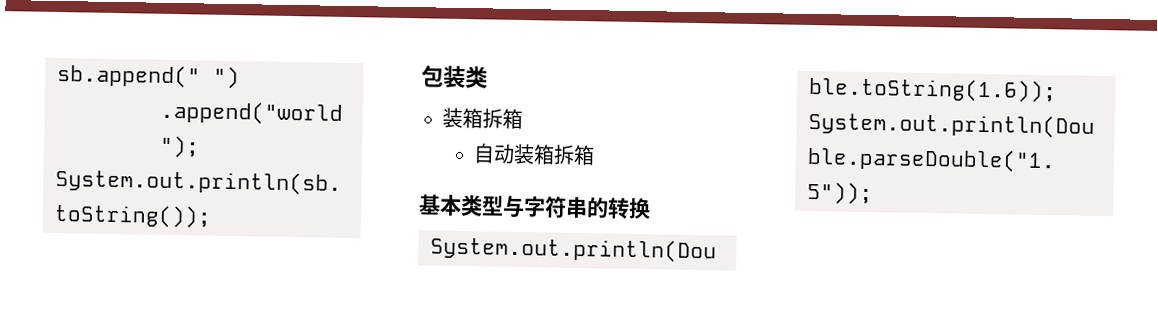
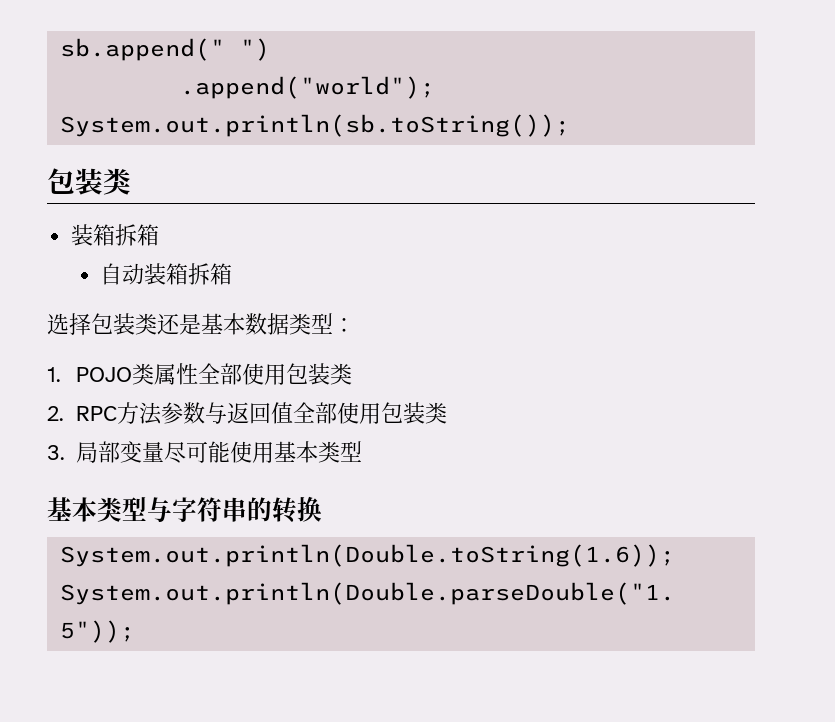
(595, 155) none -> [47,313,355,335] [47,363,353,385] [47,402,448,425] [47,441,363,464] // 选择包装类还是基本数据类型： // 1. POJO类属性全部使用包装类 // 2. RPC方法参数与返回值全部使用包装类 // 3.局部变量尽可能使用基本类型

